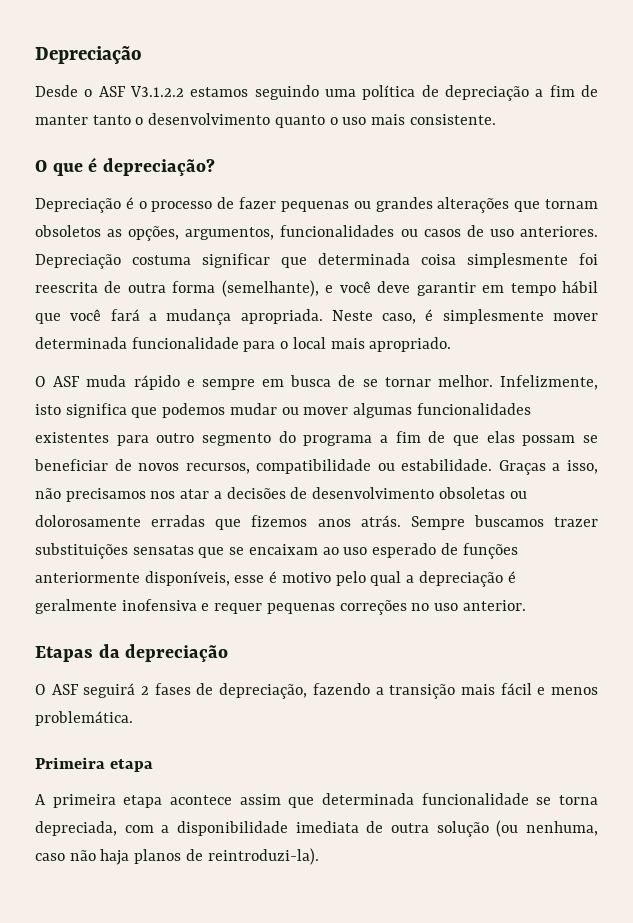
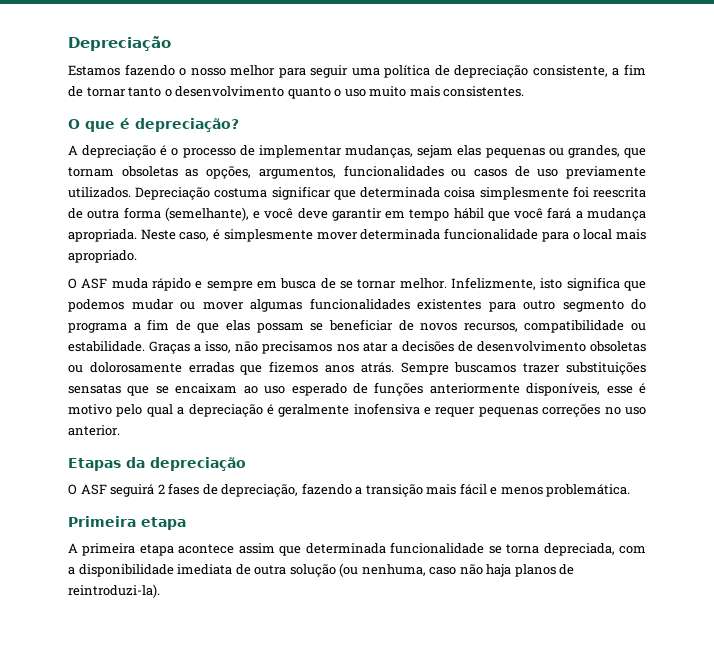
[35,85,319,100] Desde o ASF V3.1.2.2 estamos seguindo -> [68,64,349,78] Estamos fazendo o nosso melhor para seguir
[535,85,598,97] [35,115,88,125] a fim de manter -> [532,64,647,77] [68,86,126,97] consistente, a fim de tornar
[371,114,496,125] mais consistente. -> [369,86,525,97] muito mais consistentes.
[35,198,121,213] Depreciação -> [68,145,157,158] A depreciação
[239,197,510,213] fazer pequenas ou grandes alterações -> [258,145,620,158] implementar mudanças, sejam elas pequenas ou grandes,
[35,225,101,237] obsoletos -> [121,166,178,177] obsoletas
[519,226,598,237] anteriores. -> [565,166,646,179] [68,187,131,198] previamente utilizados.

